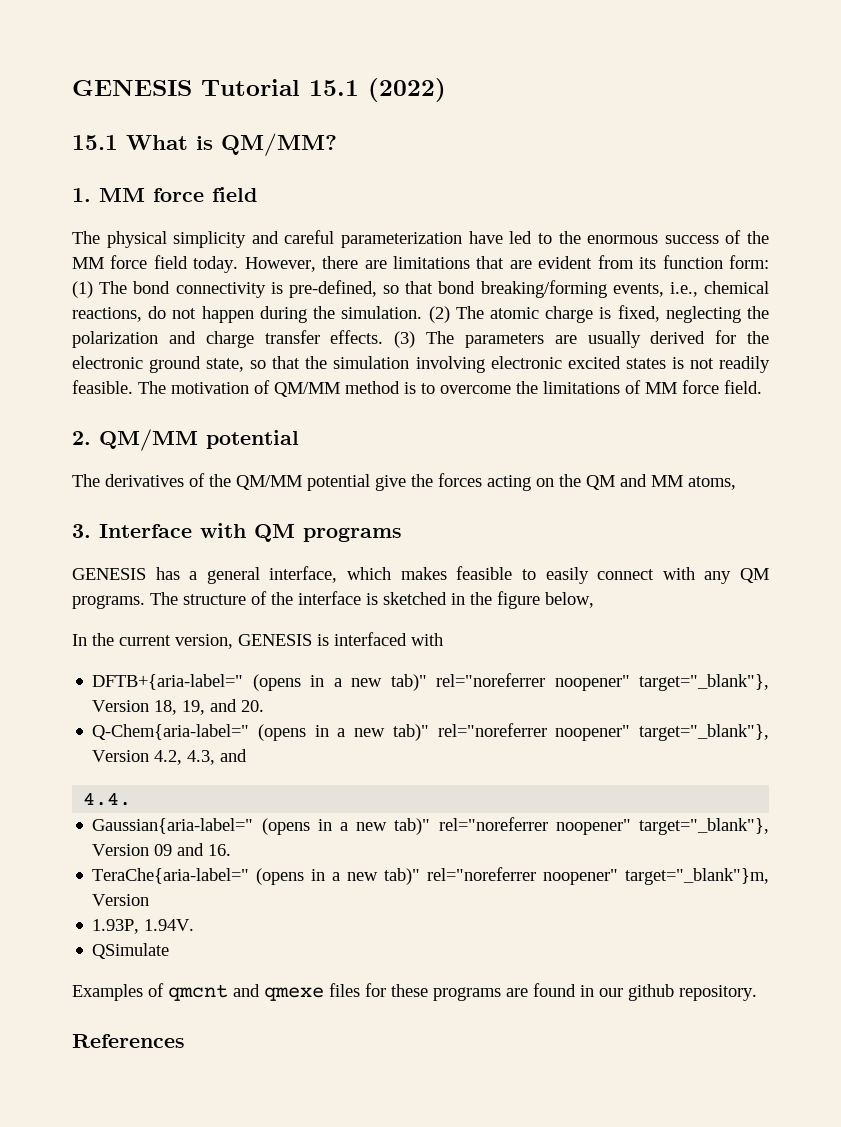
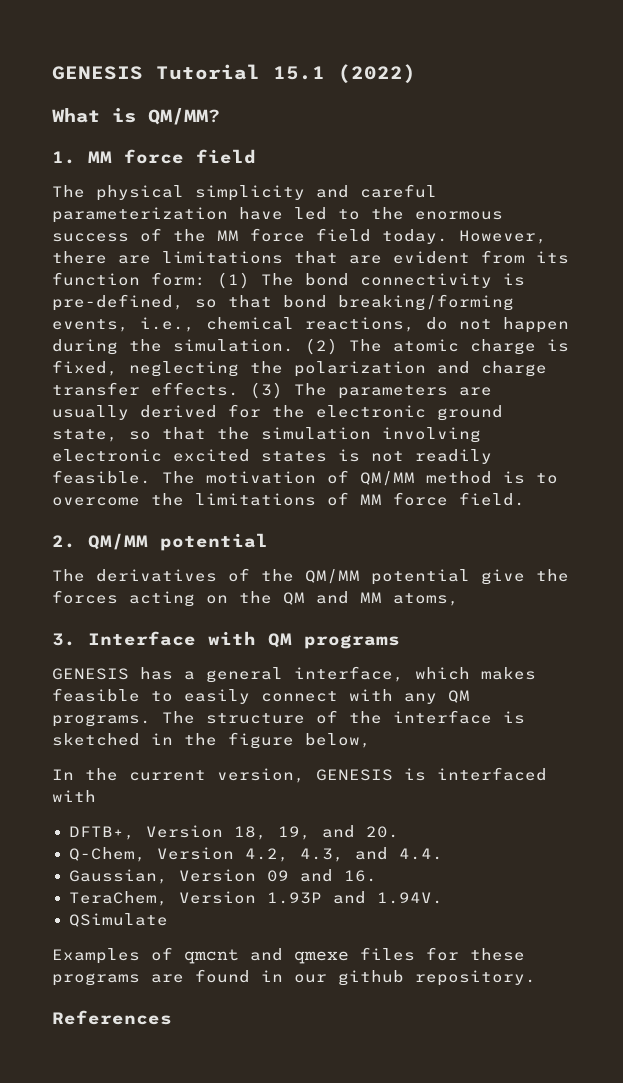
[72,135,118,150] 15.1 -> (416, 73) none
[92,673,769,691] DFTB+{aria-label=" (opens in a new tab)" rel="noreferrer noopener" target="_blank"}, -> [68,826,135,840] DFTB+,
[92,723,769,741] Q-Chem{aria-label=" (opens in a new tab)" rel="noreferrer noopener" target="_blank"}, -> [68,847,146,862] Q-Chem,
(248, 755) // -> (388, 853) none
[92,817,769,835] [92,843,232,856] [92,867,769,885] [92,894,150,906] [92,919,140,934] Gaussian{aria-label=" (opens in a new tab)" rel="noreferrer noopener" target="_blank"}, Version 09 and 16. // TeraChe{aria-label=" (opens in a new tab)" rel="noreferrer noopener" target="_blank"}m, Version // 1.93P, -> [68,869,377,884] [68,891,366,906] Gaussian, Version 09 and 16. // TeraChem, Version 1.93P and

